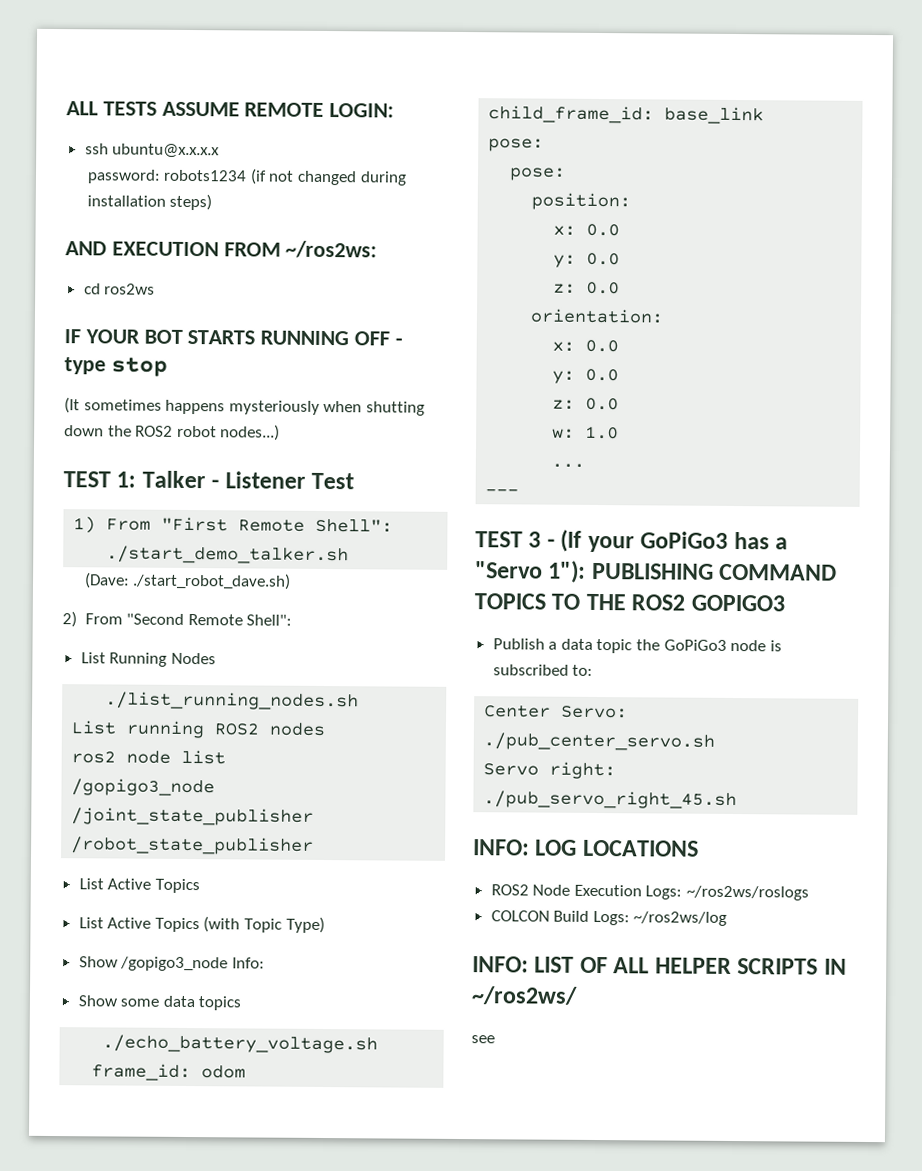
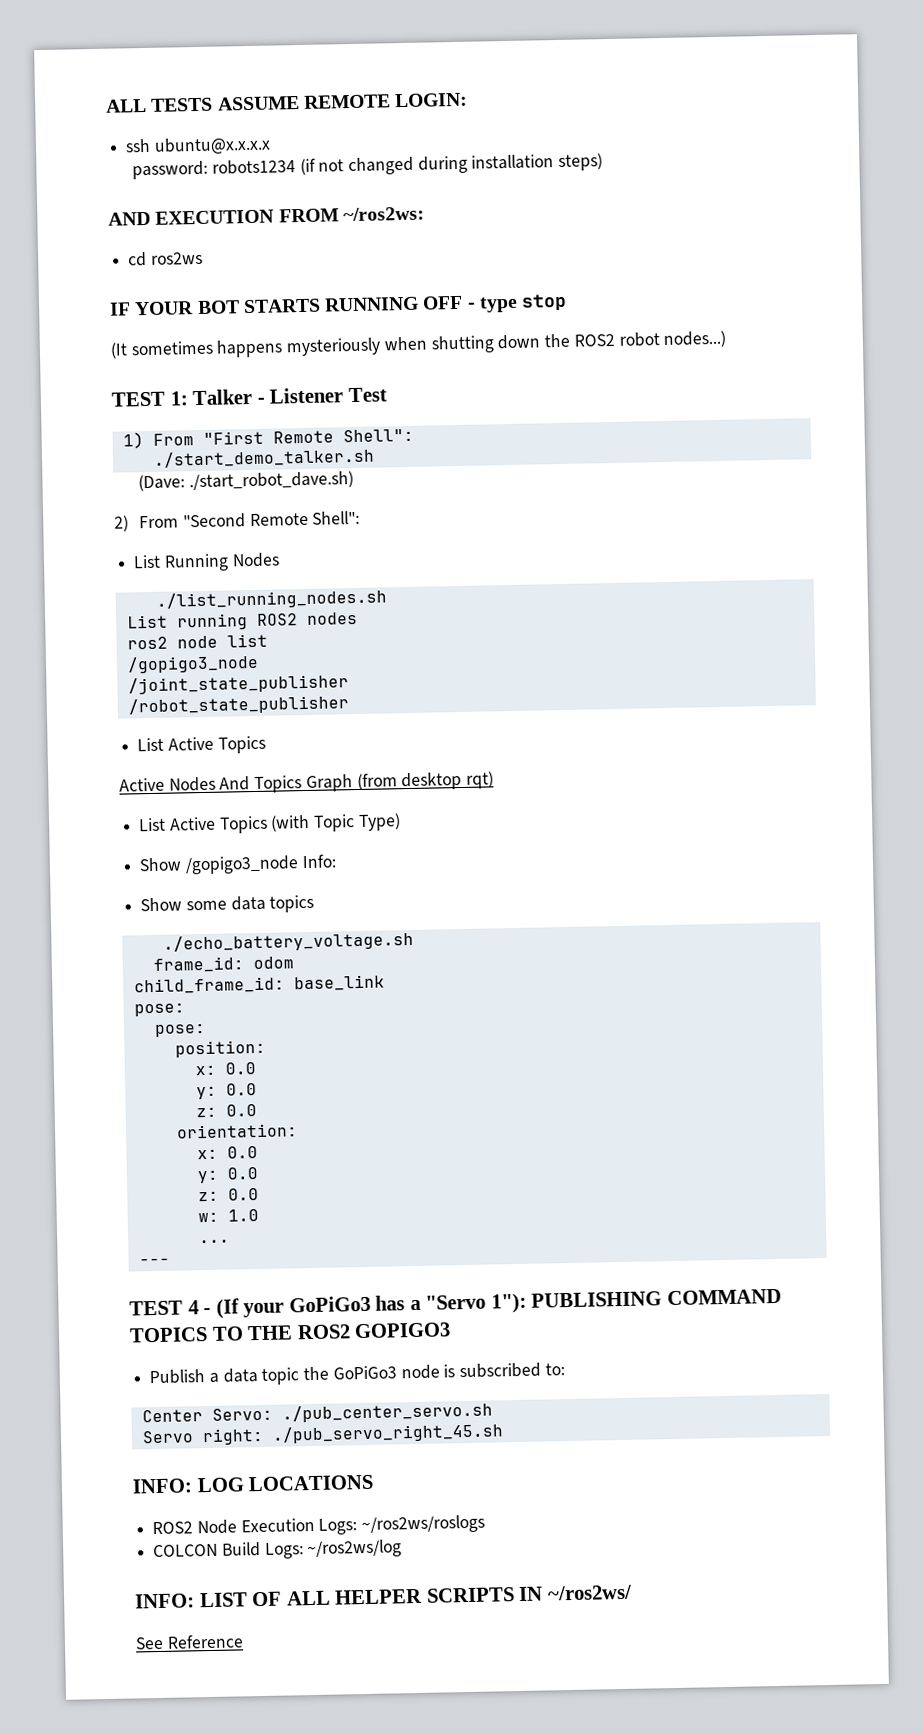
(200, 886) none -> [119,771,495,793] // Active Nodes And Topics Graph (from desktop rqt)
[528,531,542,548] 3 -> [187,1300,199,1315] 4
[471,1035,495,1044] see -> [135,1634,244,1650] See Reference

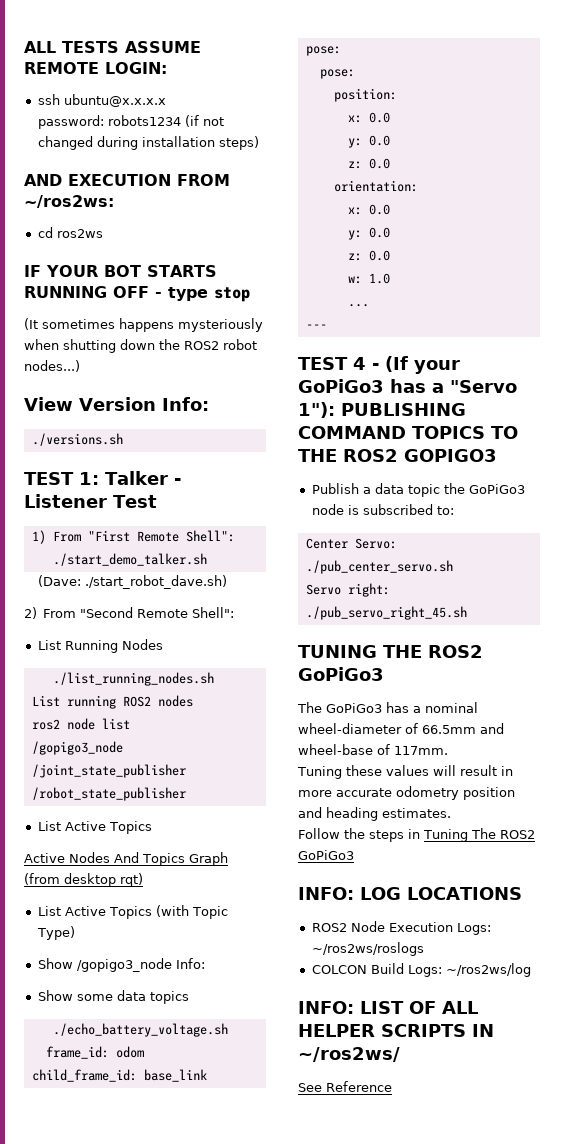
(727, 339) none -> [24,397,209,411] [31,433,123,446] // View Version Info: // ./versions.sh
(504, 1433) none -> [298,645,483,658] [298,667,384,681] [297,702,478,713] [298,723,504,734] [298,744,448,755] [297,765,513,779] [298,786,515,800] [298,807,451,821] [298,828,535,842] [298,850,354,860] // TUNING THE ROS2 GoPiGo3 // The GoPiGo3 has a nominal wheel-diameter of 66.5mm and wheel-base of 117mm. // Tuning these values will result in more accurate odometry position and heading estimates. // Follow the steps in Tuning The ROS2 GoPiGo3

